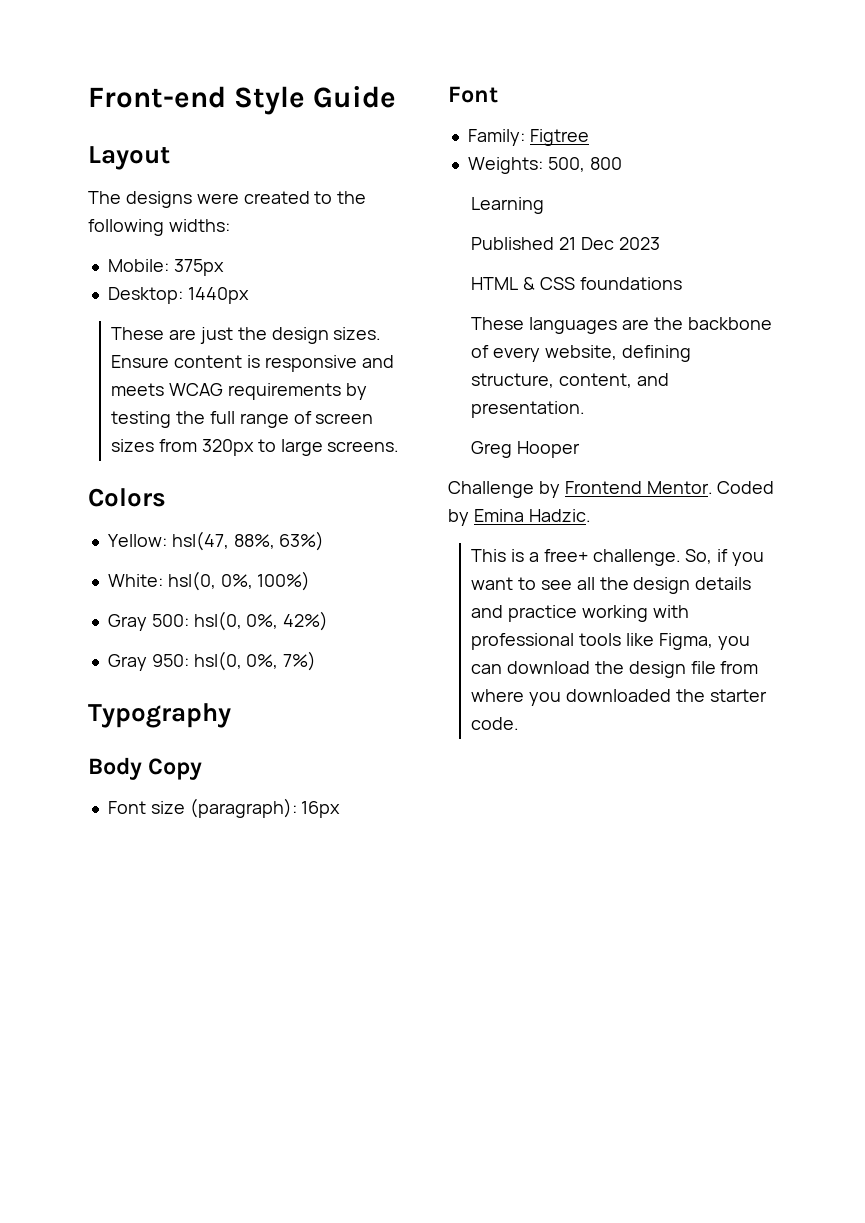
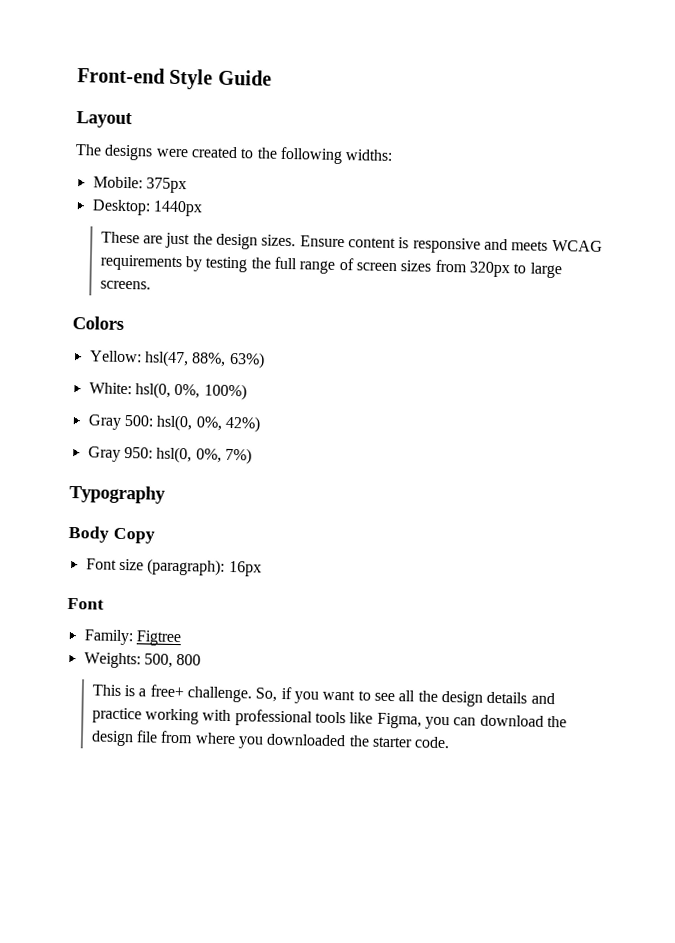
[471,197,545,214] [471,237,660,250] [471,277,682,290] [471,317,772,334] [471,345,691,362] [471,373,669,388] [471,401,586,418] [471,441,580,458] [448,481,775,498] [448,509,591,526] // Learning // Published 21 Dec 2023 // HTML & CSS foundations // These languages are the backbone of every website, defining structure, content, and presentation. // Greg Hooper // Challenge by Frontend Mentor. Coded by Emina Hadzic. -> (202, 660) none

